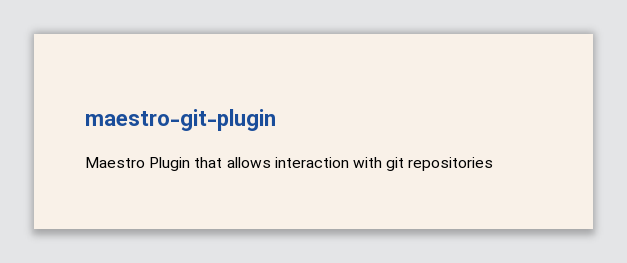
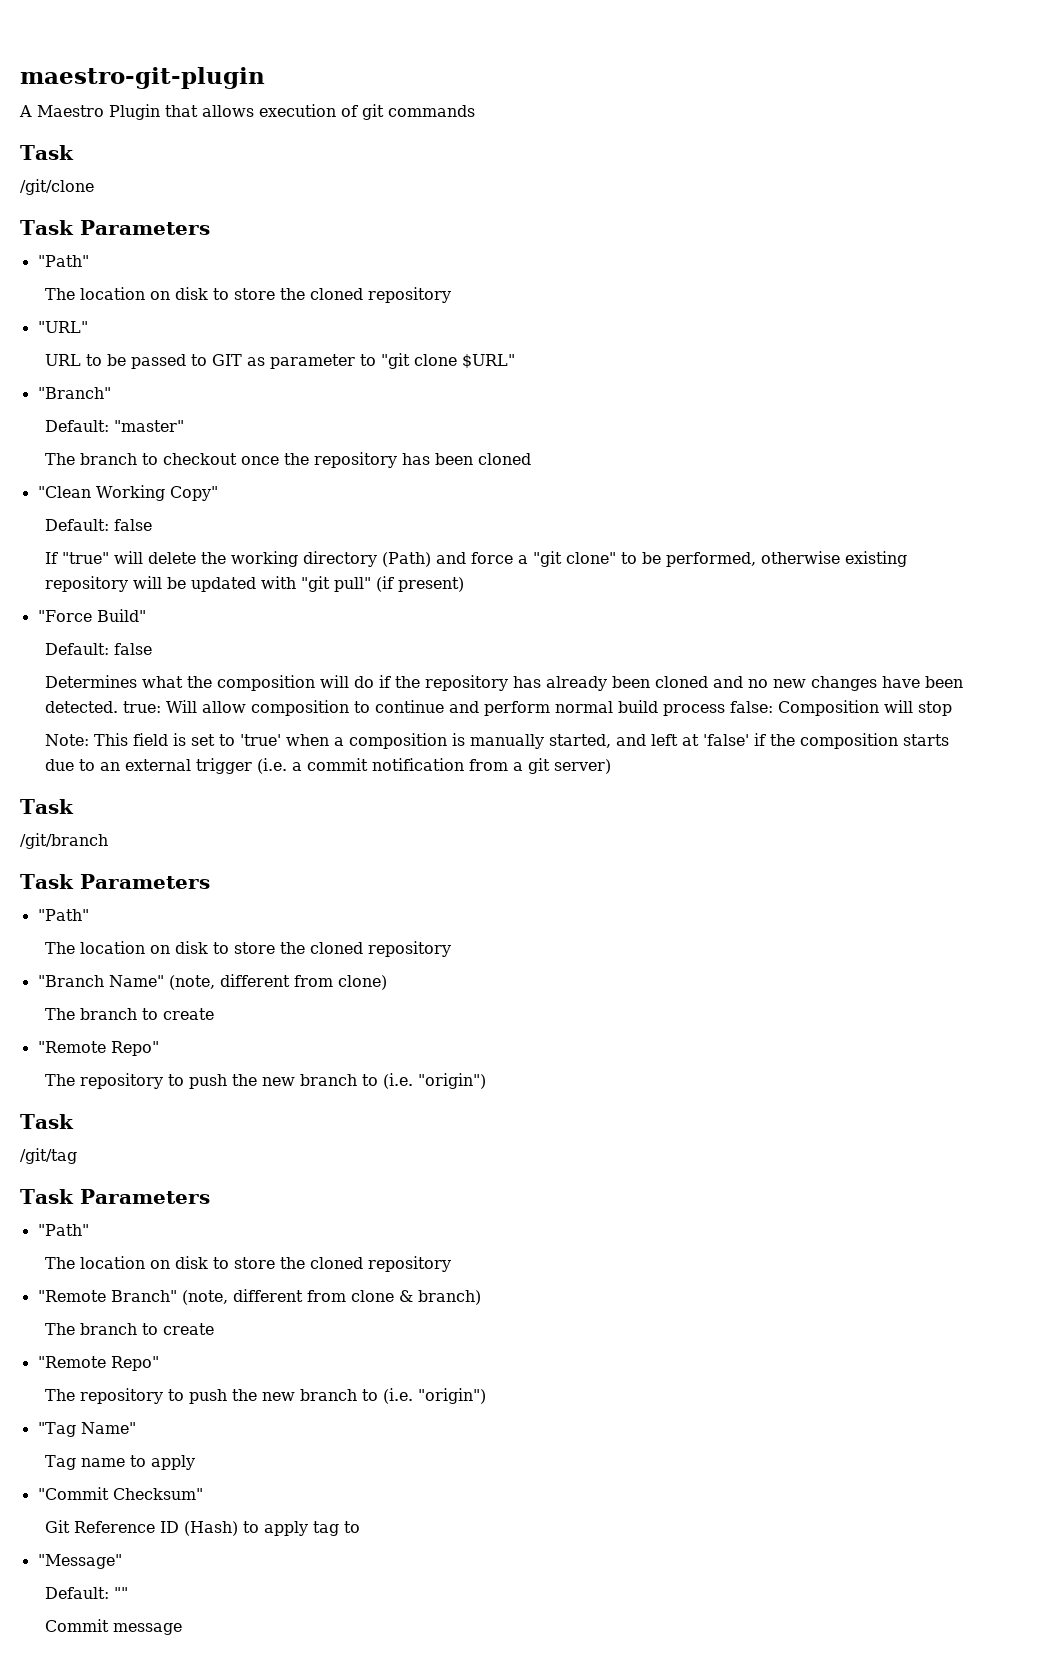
(276, 120) none -> [19,105,32,117] A
[274,157,494,171] interaction with git repositories -> [259,104,475,120] [20,145,74,160] [20,179,94,195] [20,220,210,235] [37,255,89,267] [45,287,452,303] [37,321,88,333] [45,353,516,369] [37,387,111,399] [45,420,185,432] [45,452,532,468] [37,485,218,501] [45,519,153,531] [45,551,908,567] [45,576,465,592] [37,609,146,622] [45,643,153,655] [45,675,964,691] [45,700,953,716] [45,733,950,749] [45,758,612,774] [20,799,74,814] [20,833,108,849] [20,874,210,889] [37,909,89,921] [45,941,452,957] [37,974,387,990] [45,1008,215,1020] [37,1041,159,1056] [45,1073,487,1089] [20,1114,74,1129] [20,1148,77,1164] [20,1189,210,1204] [37,1224,89,1236] [45,1256,452,1272] [37,1289,481,1305] [45,1323,215,1335] [37,1356,159,1371] [45,1388,487,1404] [37,1422,136,1437] [45,1455,196,1470] [37,1487,203,1500] [45,1520,361,1536] [37,1554,122,1569] [45,1587,129,1599] [45,1619,183,1635] execution of git commands // Task // /git/clone // Task Parameters // "Path" // The location on disk to store the cloned repository // "URL" // URL to be passed to GIT as parameter to "git clone $URL" // "Branch" // Default: "master" // The branch to checkout once the repository has been cloned // "Clean Working Copy" // Default: false // If "true" will delete the working directory (Path) and force a "git clone" to be performed, otherwise existing repository will be updated with "git pull" (if present) // "Force Build" // Default: false // Determines what the composition will do if the repository has already been cloned and no new changes have been detected. true: Will allow composition to continue and perform normal build process false: Composition will stop // Note: This field is set to 'true' when a composition is manually started, and left at 'false' if the composition starts due to an external trigger (i.e. a commit notification from a git server) // Task // /git/branch // Task Parameters // "Path" // The location on disk to store the cloned repository // "Branch Name" (note, different from clone) // The branch to create // "Remote Repo" // The repository to push the new branch to (i.e. "origin") // Task // /git/tag // Task Parameters // "Path" // The location on disk to store the cloned repository // "Remote Branch" (note, different from clone & branch) // The branch to create // "Remote Repo" // The repository to push the new branch to (i.e. "origin") // "Tag Name" // Tag name to apply // "Commit Checksum" // Git Reference ID (Hash) to apply tag to // "Message" // Default: "" // Commit message

